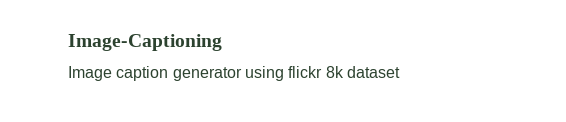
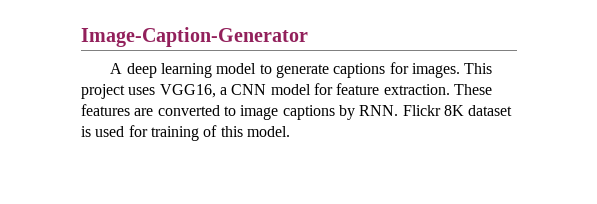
[68,34,222,51] [68,66,400,81] Image-Captioning // Image caption generator using flickr 8k dataset -> [81,27,308,47] [110,62,493,78] [81,83,492,99] [81,104,513,120] [81,125,290,141] Image-Caption-Generator // A deep learning model to generate captions for images. This project uses VGG16, a CNN model for feature extraction. These features are converted to image captions by RNN. Flickr 8K dataset is used for training of this model.

